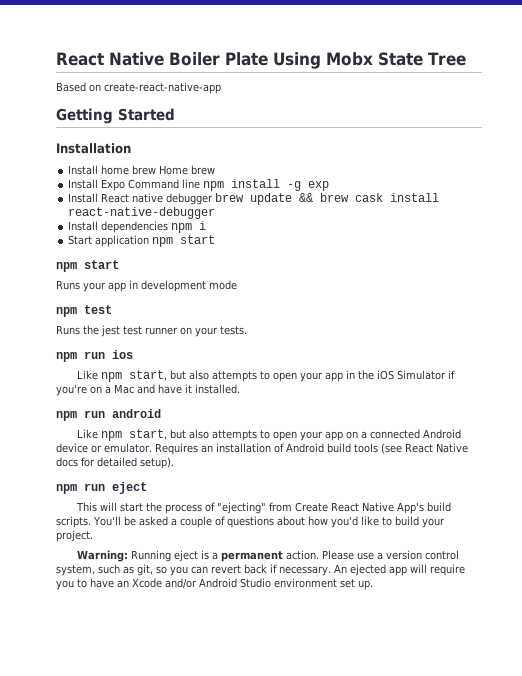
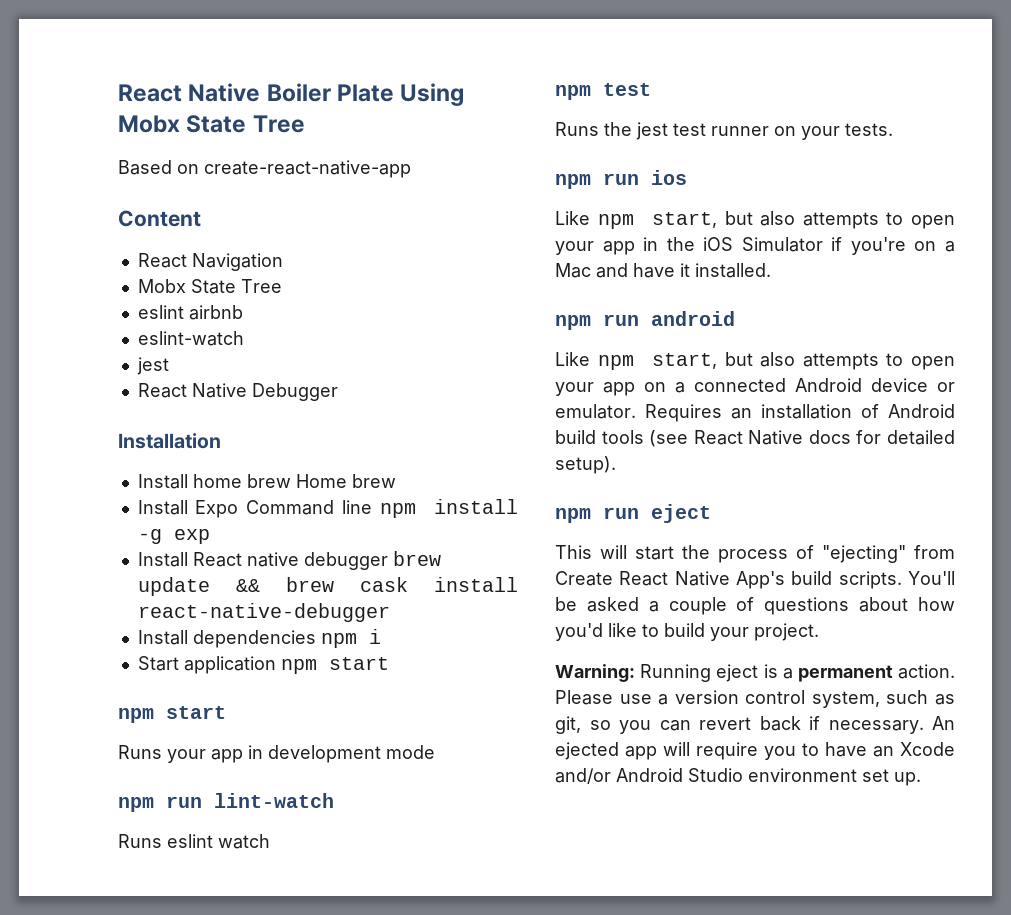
[56,108,175,124] Getting Started -> [118,210,201,227] [137,253,283,271] [137,279,282,294] [137,305,243,320] [137,331,244,346] [136,357,169,375] [137,383,338,401] Content // React Navigation // Mobx State Tree // eslint airbnb // eslint-watch // jest // React Native Debugger
(237, 285) none -> [118,793,334,812] [118,834,270,849] // npm run lint-watch // Runs eslint watch

